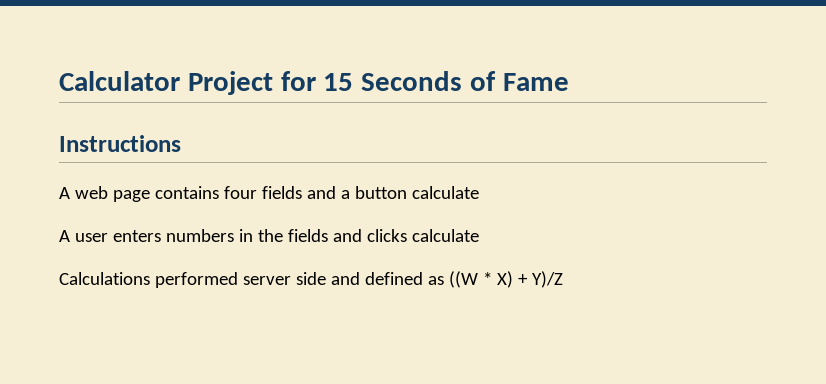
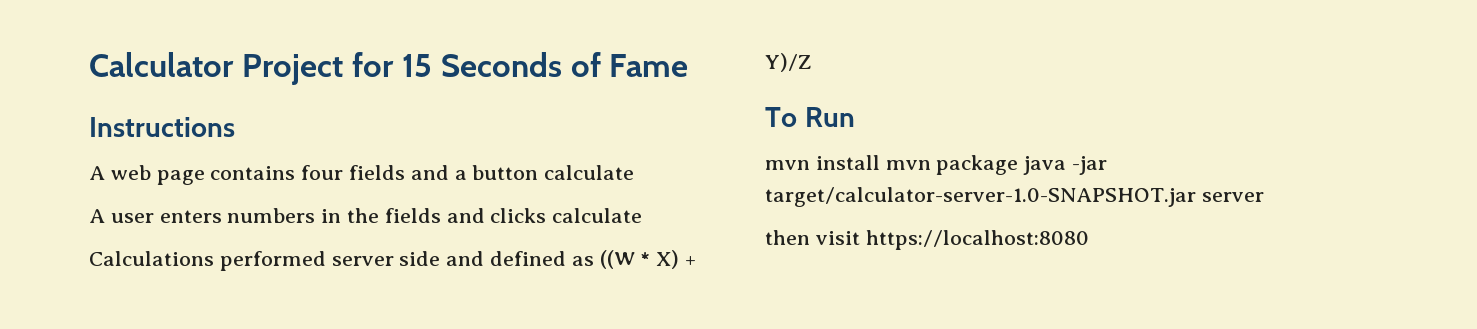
(563, 279) none -> [765,107,855,127] [765,155,1108,175] [765,187,1264,207] [765,230,1089,250] // To Run // mvn install mvn package java -jar target/calculator-server-1.0-SNAPSHOT.jar server // then visit https://localhost:8080

